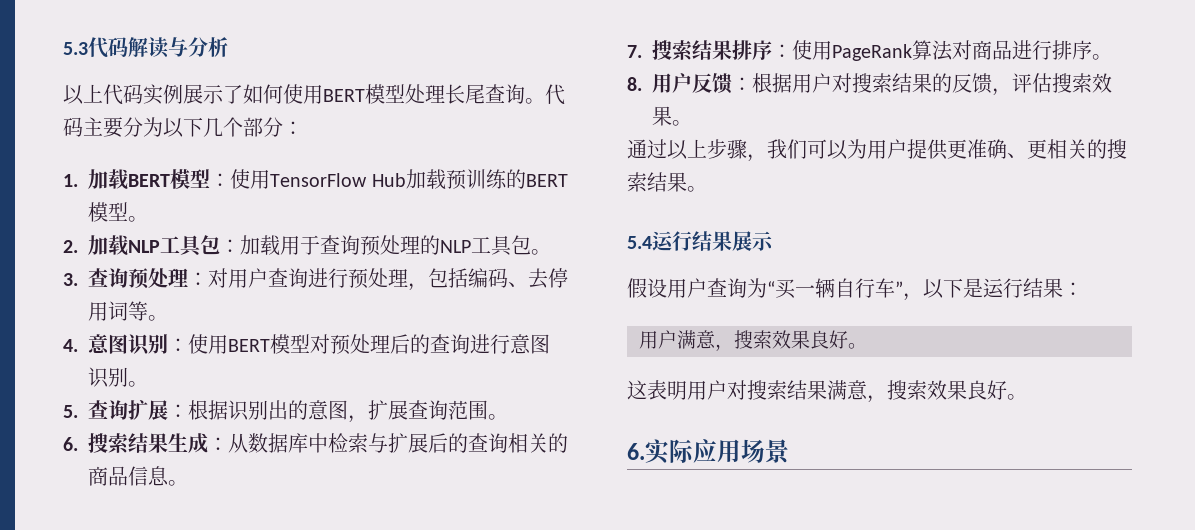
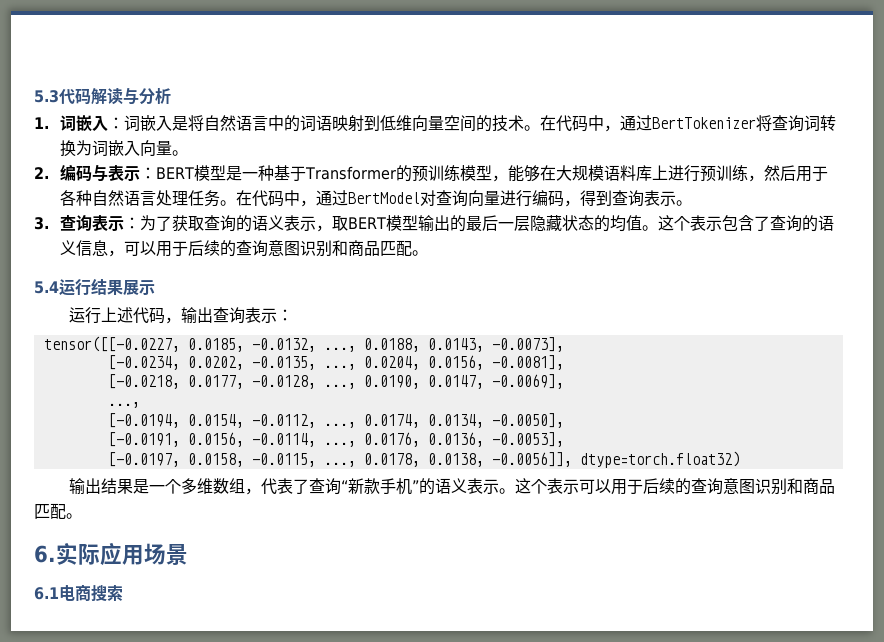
[63,84,565,105] [63,117,303,138] [63,169,568,190] [88,202,148,222] [63,235,551,257] [63,268,568,291] [88,301,168,321] [63,334,550,356] [88,367,148,388] [63,400,508,423] [63,433,568,454] [88,466,188,486] [627,40,1112,61] [627,73,1112,96] [652,106,692,126] [627,139,1127,162] [627,172,687,192] 以上代码实例展示了如何使用BERT模型处理长尾查询。代码主要分为以下几个部分： // 1.加载BERT模型：使用TensorFlow Hub加载预训练的BERT模型。 // 2.加载NLP工具包：加载用于查询预处理的NLP工具包。 // 3.查询预处理：对用户查询进行预处理，包括编码、去停用词等。 // 4.意图识别：使用BERT模型对预处理后的查询进行意图识别。 // 5.查询扩展：根据识别出的意图，扩展查询范围。 // 6.搜索结果生成：从数据库中检索与扩展后的查询相关的商品信息。 // 7.搜索结果排序：使用PageRank算法对商品进行排序。 // 8.用户反馈：根据用户对搜索结果的反馈，评估搜索效果。 // 通过以上步骤，我们可以为用户提供更准确、更相关的搜索结果 -> [34,115,837,132] [60,140,189,157] [34,164,829,182] [60,190,693,207] [34,214,835,232] [60,240,413,257] 1.词嵌入：词嵌入是将自然语言中的词语映射到低维向量空间的技术。在代码中，通过BertTokenizer将查询词转换为词嵌入向量。 // 2.编码与表示：BERT模型是一种基于Transformer的预训练模型，能够在大规模语料库上进行预训练，然后用于各种自然语言处理任务。在代码中，通过BertModel对查询向量进行编码，得到查询表示。 // 3.查询表示：为了获取查询的语义表示，取BERT模型输出的最后一层隐藏状态的均值。这个表示包含了查询的语义信息，可以用于后续的查询意图识别和商品匹配
[627,278,1083,301] [639,330,867,351] [627,380,1007,403] 假设用户查询为“买一辆自行车”，以下是运行结果： // 用户满意，搜索效果良好。 // 这表明用户对搜索结果满意，搜索效果良好 -> [68,307,293,324] [43,336,564,352] [107,355,564,370] [107,374,564,389] [107,402,140,408] [107,413,564,428] [107,432,564,447] [107,451,740,468] [68,478,835,495] [34,503,66,519] 运行上述代码，输出查询表示： // tensor([[-0.0227, 0.0185, -0.0132, ..., 0.0188, 0.0143, -0.0073], // [-0.0234, 0.0202, -0.0135, ..., 0.0204, 0.0156, -0.0081], // [-0.0218, 0.0177, -0.0128, ..., 0.0190, 0.0147, -0.0069], // ..., // [-0.0194, 0.0154, -0.0112, ..., 0.0174, 0.0134, -0.0050], // [-0.0191, 0.0156, -0.0114, ..., 0.0176, 0.0136, -0.0053], // [-0.0197, 0.0158, -0.0115, ..., 0.0178, 0.0138, -0.0056]], dtype=torch.float32) // 输出结果是一个多维数组，代表了查询“新款手机”的语义表示。这个表示可以用于后续的查询意图识别和商品匹配
(789, 451) none -> [34,585,123,602] // 6.1电商搜索

